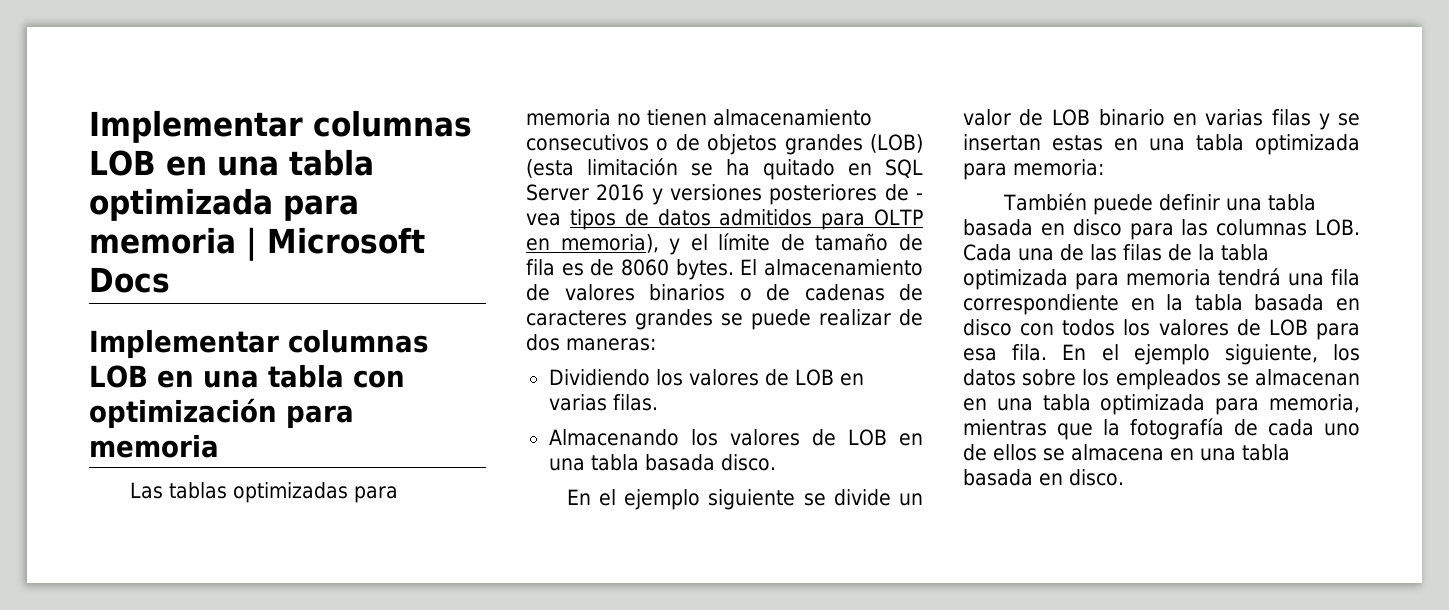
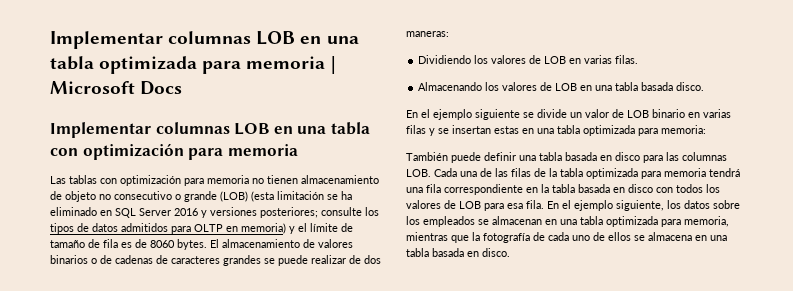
[232,482,348,503] optimizadas -> [100,175,181,186] con optimización
[526,134,863,155] consecutivos o de objetos grandes -> [50,191,217,202] de objeto no consecutivo o grande
[763,159,835,180] quitado -> [50,207,97,216] eliminado
[769,184,923,205] [526,213,561,226] posteriores de - vea -> [260,207,379,218] posteriores; consulte los
[560,234,659,253] memoria), -> [241,223,286,234] memoria)

